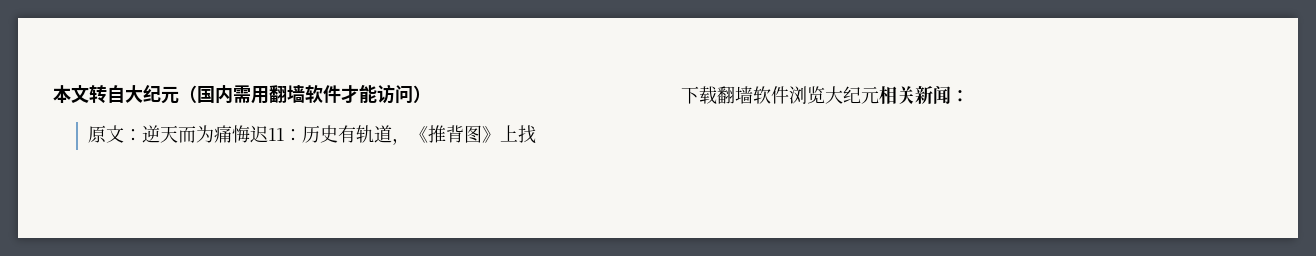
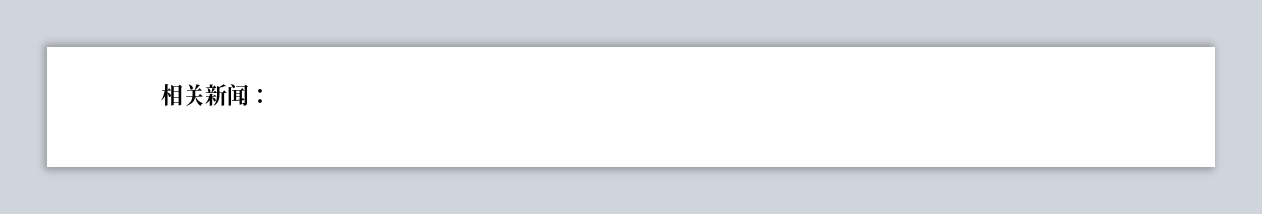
[53,84,431,104] [88,125,537,145] [681,86,879,104] 本文转自大纪元（国内需用翻墙软件才能访问） // 原文：逆天而为痛悔迟11：历史有轨道，《推背图》上找 // 下载翻墙软件浏览大纪元 -> (161, 95) none

